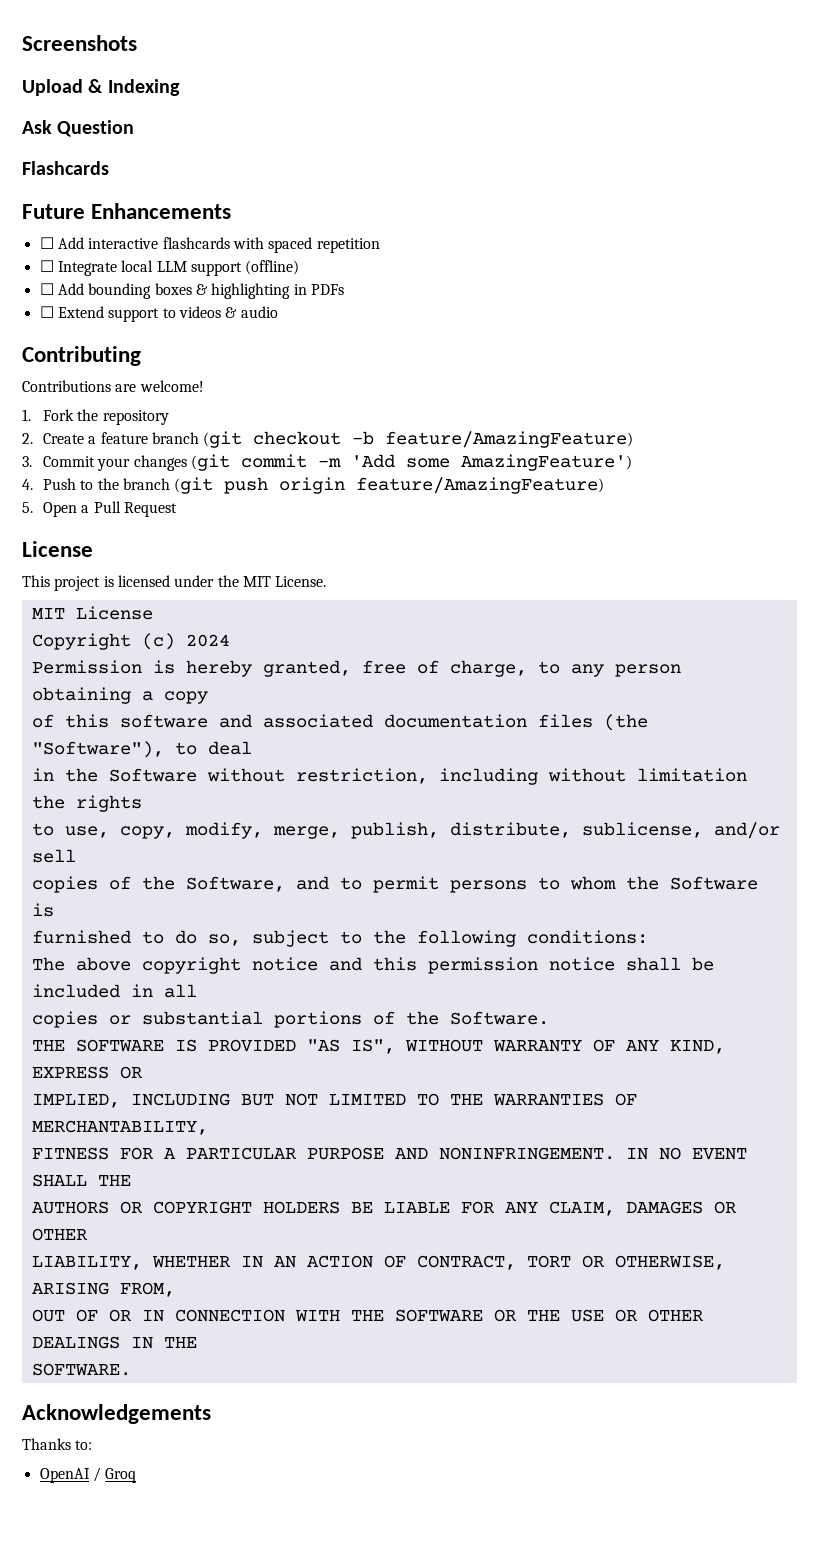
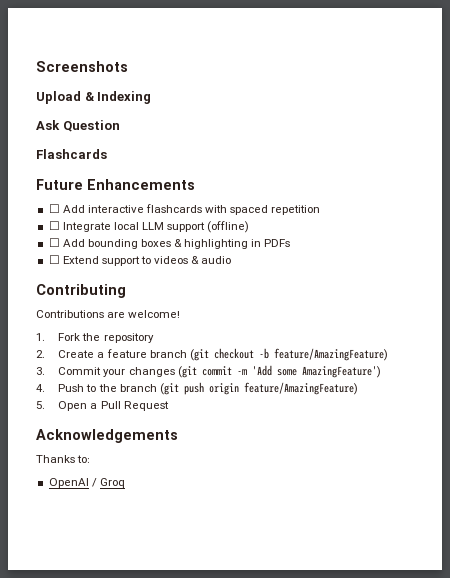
[22,541,93,557] [22,575,327,591] [31,606,153,620] [31,633,230,650] [31,660,681,677] [31,687,208,704] [31,714,648,731] [31,741,252,758] [31,768,747,785] [31,795,142,812] [31,822,780,839] [31,849,76,863] [31,876,758,893] [31,903,54,917] [31,930,648,947] [31,957,714,974] [31,984,197,998] [31,1011,549,1028] [31,1039,725,1054] [31,1066,143,1079] [31,1093,637,1108] [31,1120,208,1135] [31,1147,747,1160] [31,1174,131,1187] [31,1201,737,1216] [31,1228,88,1241] [31,1255,725,1270] [31,1282,175,1297] [31,1309,704,1322] [31,1336,197,1349] [31,1363,131,1376] // License // This project is licensed under the MIT License. // MIT License // Copyright (c) 2024 // Permission is hereby granted, free of charge, to any person obtaining a copy // of this software and associated documentation files (the "Software"), to deal // in the Software without restriction, including without limitation the rights // to use, copy, modify, merge, publish, distribute, sublicense, and/or sell // copies of the Software, and to permit persons to whom the Software is // furnished to do so, subject to the following conditions: // The above copyright notice and this permission notice shall be included in all // copies or substantial portions of the Software. // THE SOFTWARE IS PROVIDED "AS IS", WITHOUT WARRANTY OF ANY KIND, EXPRESS OR // IMPLIED, INCLUDING BUT NOT LIMITED TO THE WARRANTIES OF MERCHANTABILITY, // FITNESS FOR A PARTICULAR PURPOSE AND NONINFRINGEMENT. IN NO EVENT SHALL THE // AUTHORS OR COPYRIGHT HOLDERS BE LIABLE FOR ANY CLAIM, DAMAGES OR OTHER // LIABILITY, WHETHER IN AN ACTION OF CONTRACT, TORT OR OTHERWISE, ARISING FROM, // OUT OF OR IN CONNECTION WITH THE SOFTWARE OR THE USE OR OTHER DEALINGS IN THE // SOFTWARE. -> (169, 406) none

